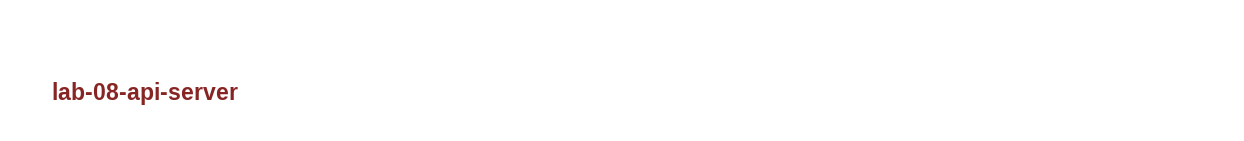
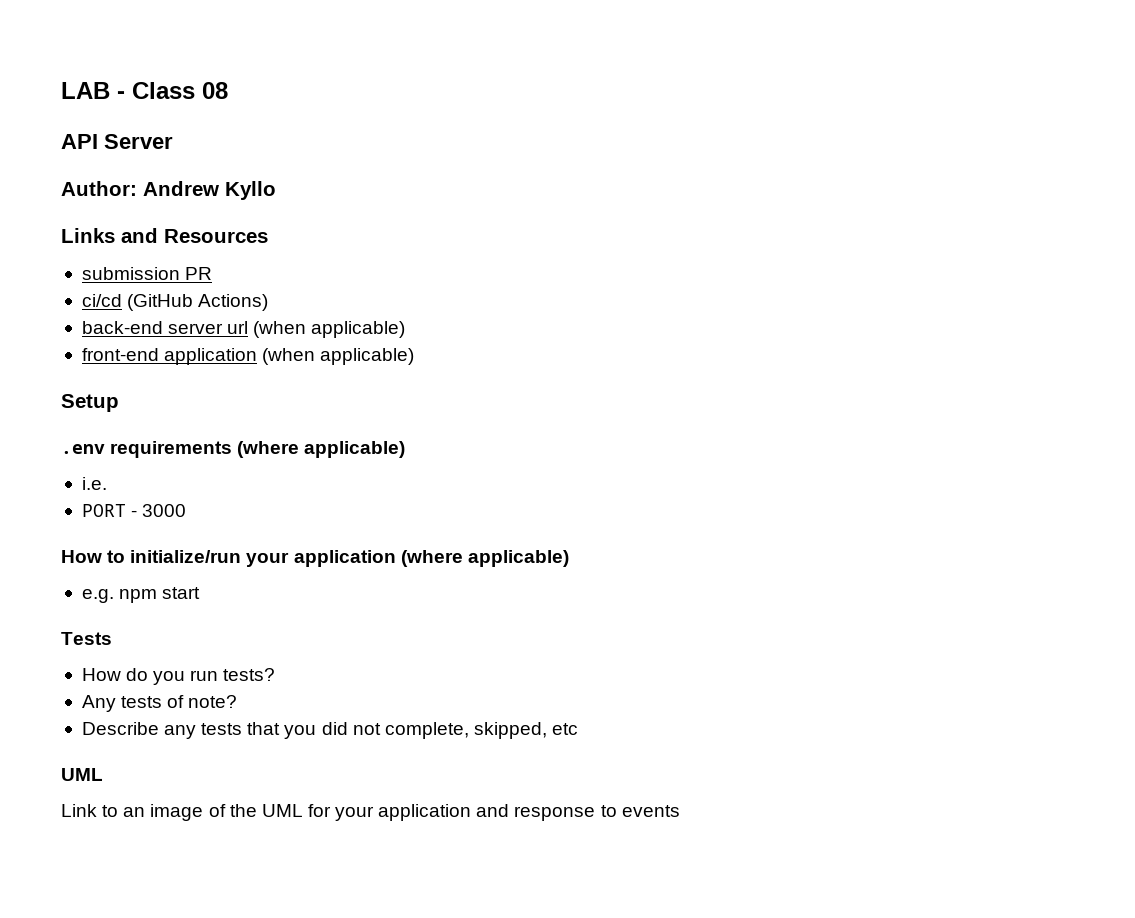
[52,82,238,105] lab-08-api-server -> [61,82,228,99] [61,134,173,149] [61,181,276,200] [61,228,268,243] [81,267,213,280] [81,294,269,311] [81,321,406,338] [81,348,415,365] [61,394,119,412] [61,441,406,458] [81,477,107,490] [81,504,187,517] [61,550,569,567] [81,587,201,603] [61,632,112,645] [81,668,276,685] [81,695,238,712] [81,722,579,739] [61,768,103,781] [61,804,680,821] LAB - Class 08 // API Server // Author: Andrew Kyllo // Links and Resources // submission PR // ci/cd (GitHub Actions) // back-end server url (when applicable) // front-end application (when applicable) // Setup // .env requirements (where applicable) // i.e. // PORT - 3000 // How to initialize/run your application (where applicable) // e.g. npm start // Tests // How do you run tests? // Any tests of note? // Describe any tests that you did not complete, skipped, etc // UML // Link to an image of the UML for your application and response to events

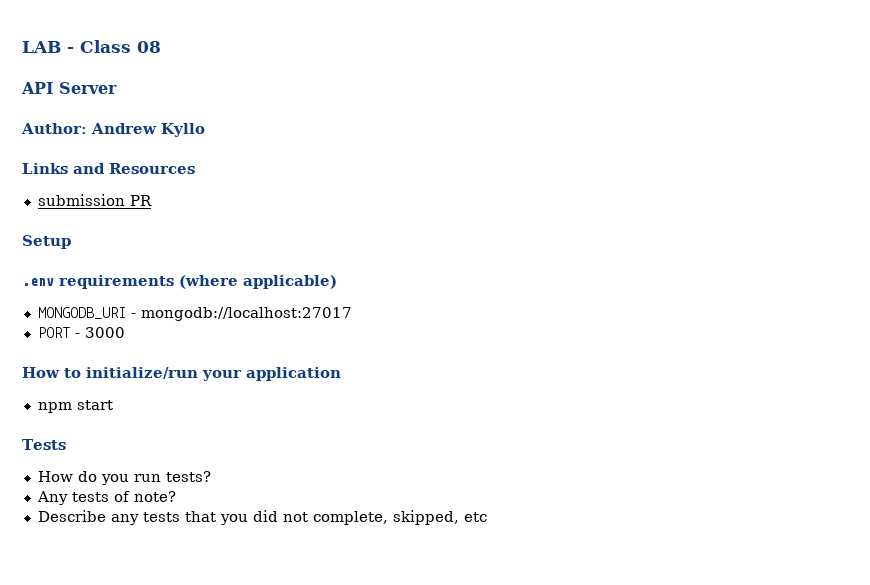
[81,294,269,311] [81,321,406,338] [81,348,415,365] // ci/cd (GitHub Actions) // back-end server url (when applicable) // front-end application (when applicable) -> (152, 200) none
[81,477,107,490] i.e. -> [37,307,352,321] MONGODB_URI - mongodb://localhost:27017
[400,550,569,567] [81,589,114,603] (where applicable) // e.g. -> (341, 374) //
[61,768,103,781] [61,804,680,821] // UML // Link to an image of the UML for your application and response to events -> (487, 517) none

